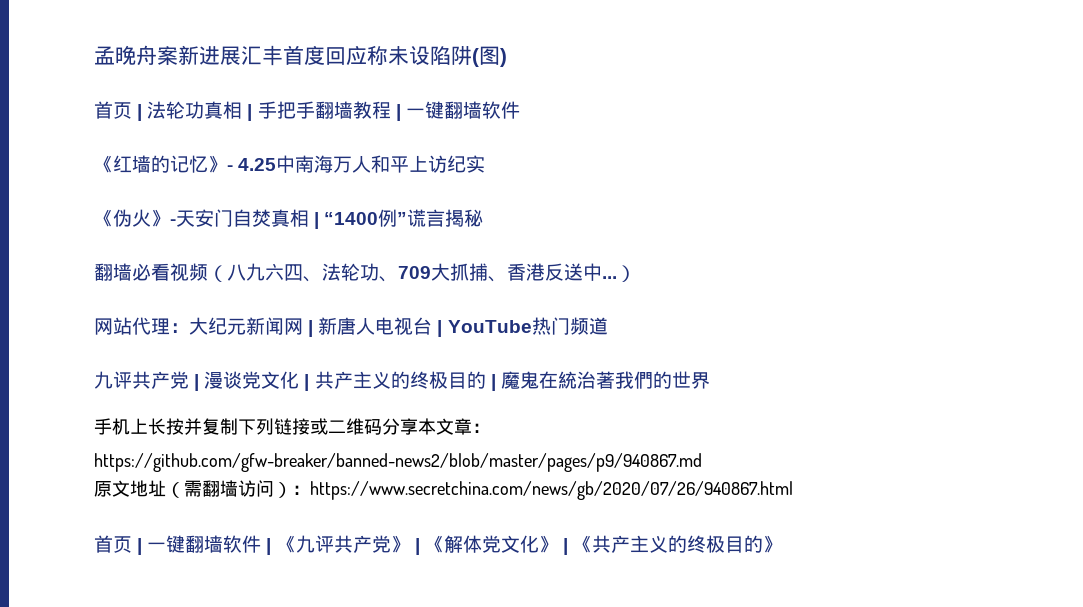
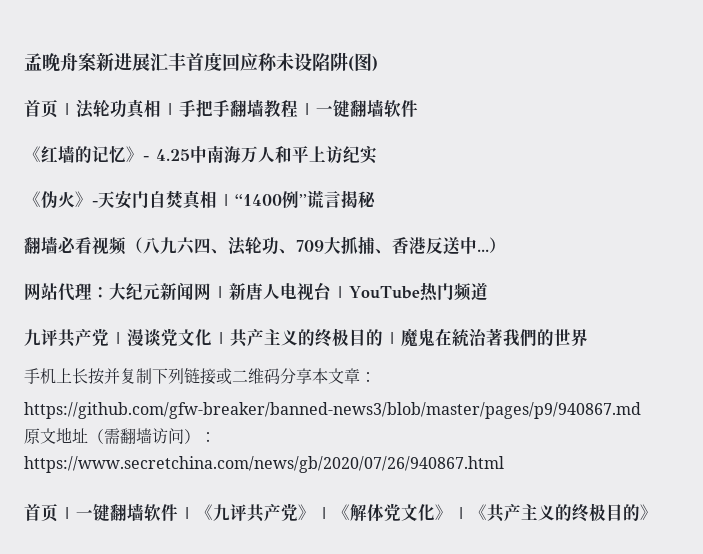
[94,453,702,472] https://github.com/gfw-breaker/banned-news2/blob/master/pages/p9/940867.md -> [24,402,641,419] https://github.com/gfw-breaker/banned-news3/blob/master/pages/p9/940867.md

